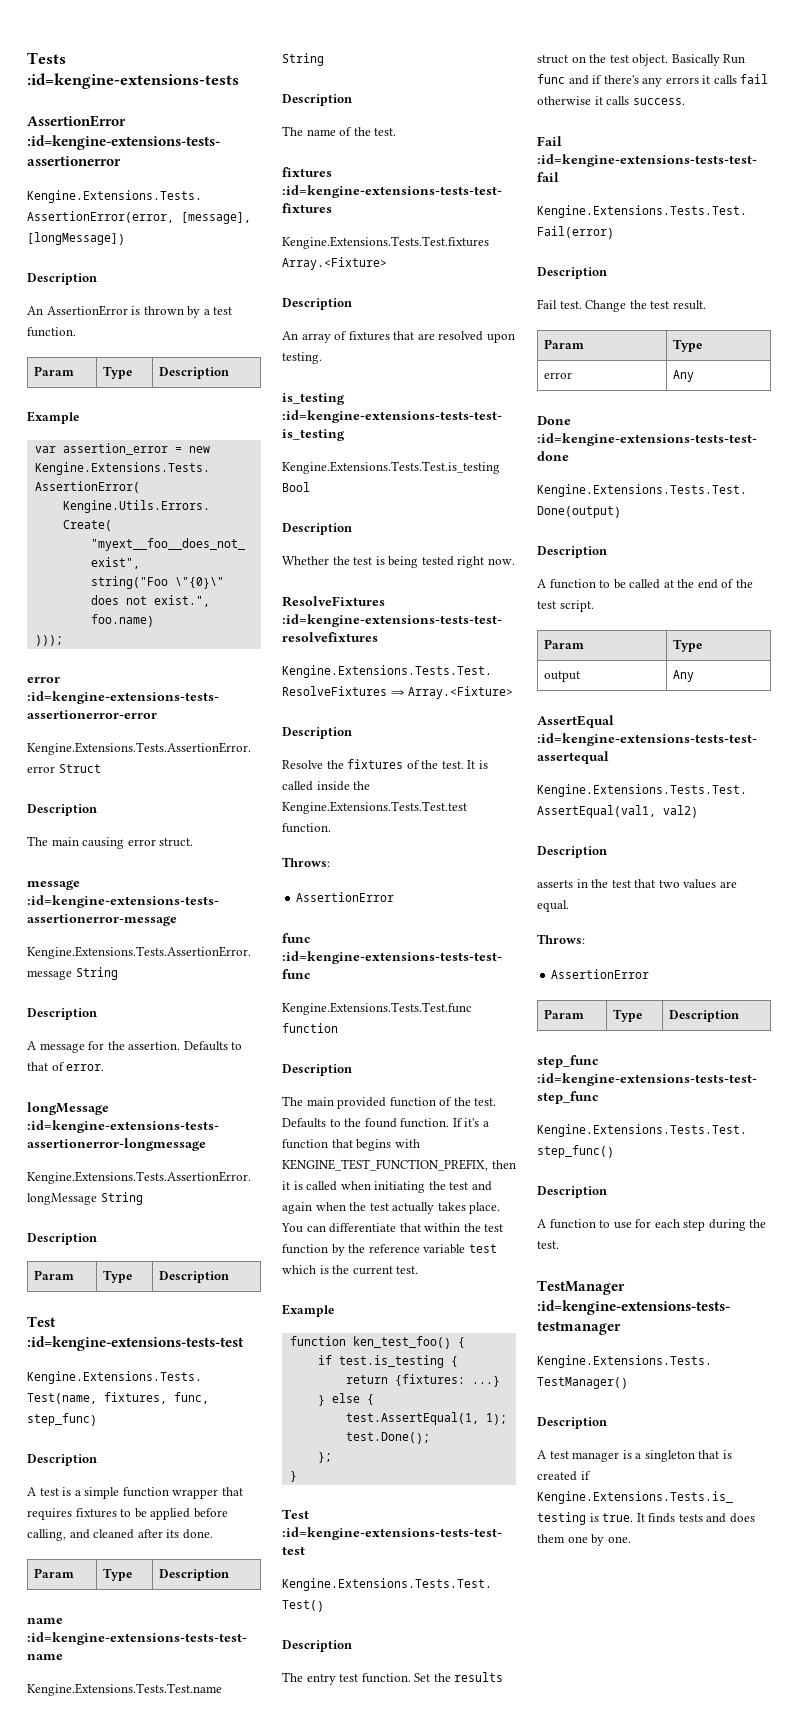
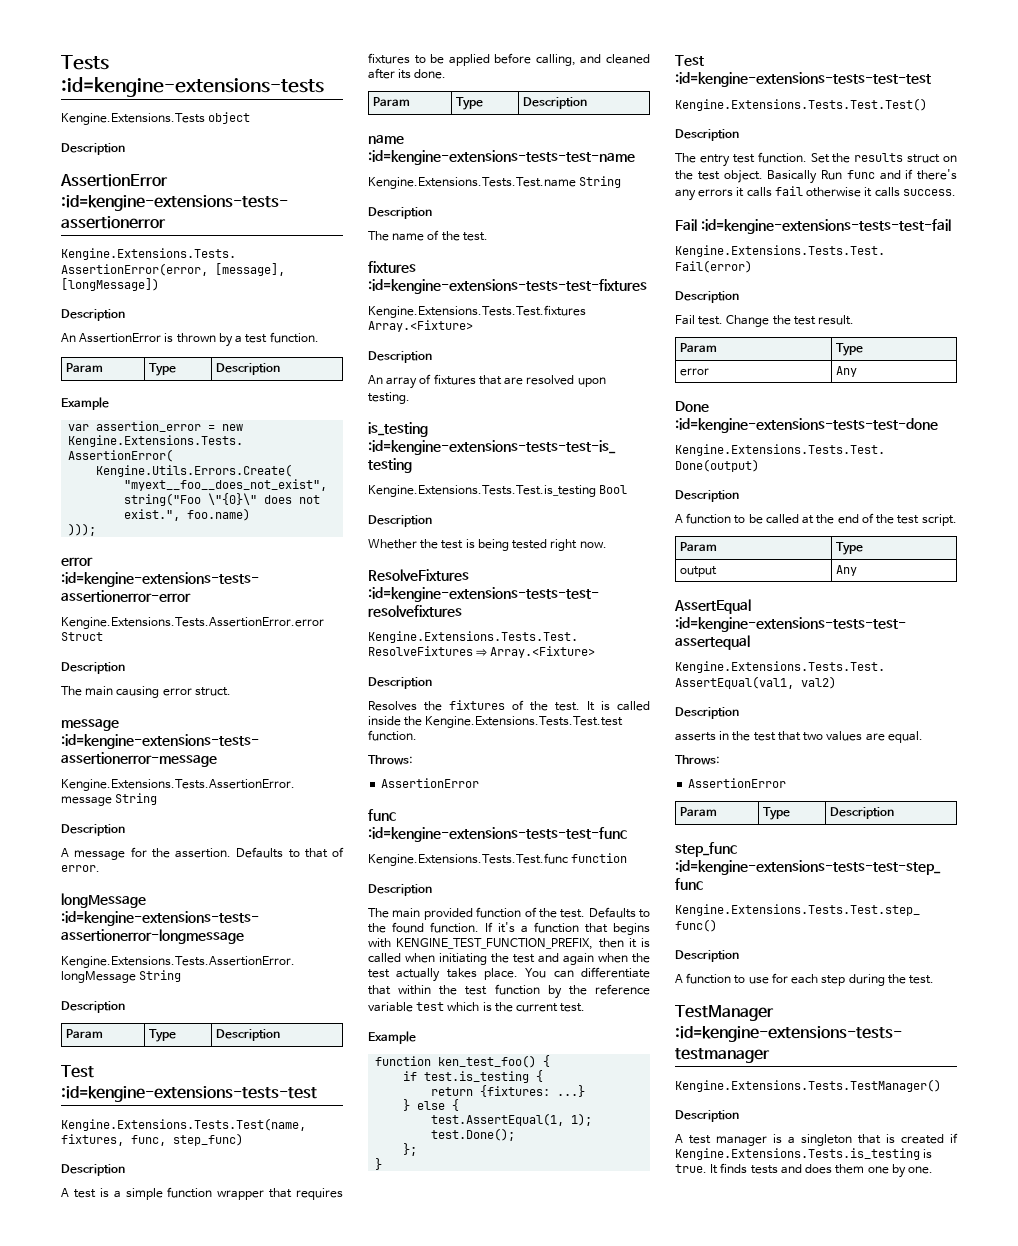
(239, 81) none -> [61,112,251,125] [61,143,125,155] // Kengine.Extensions.Tests object // Description
[282,760,323,769] Resolve -> [368,701,417,711] Resolves

